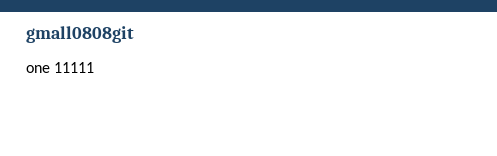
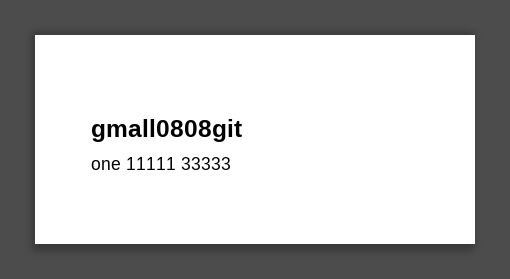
(95, 67) none -> [181,157,231,170] 33333

